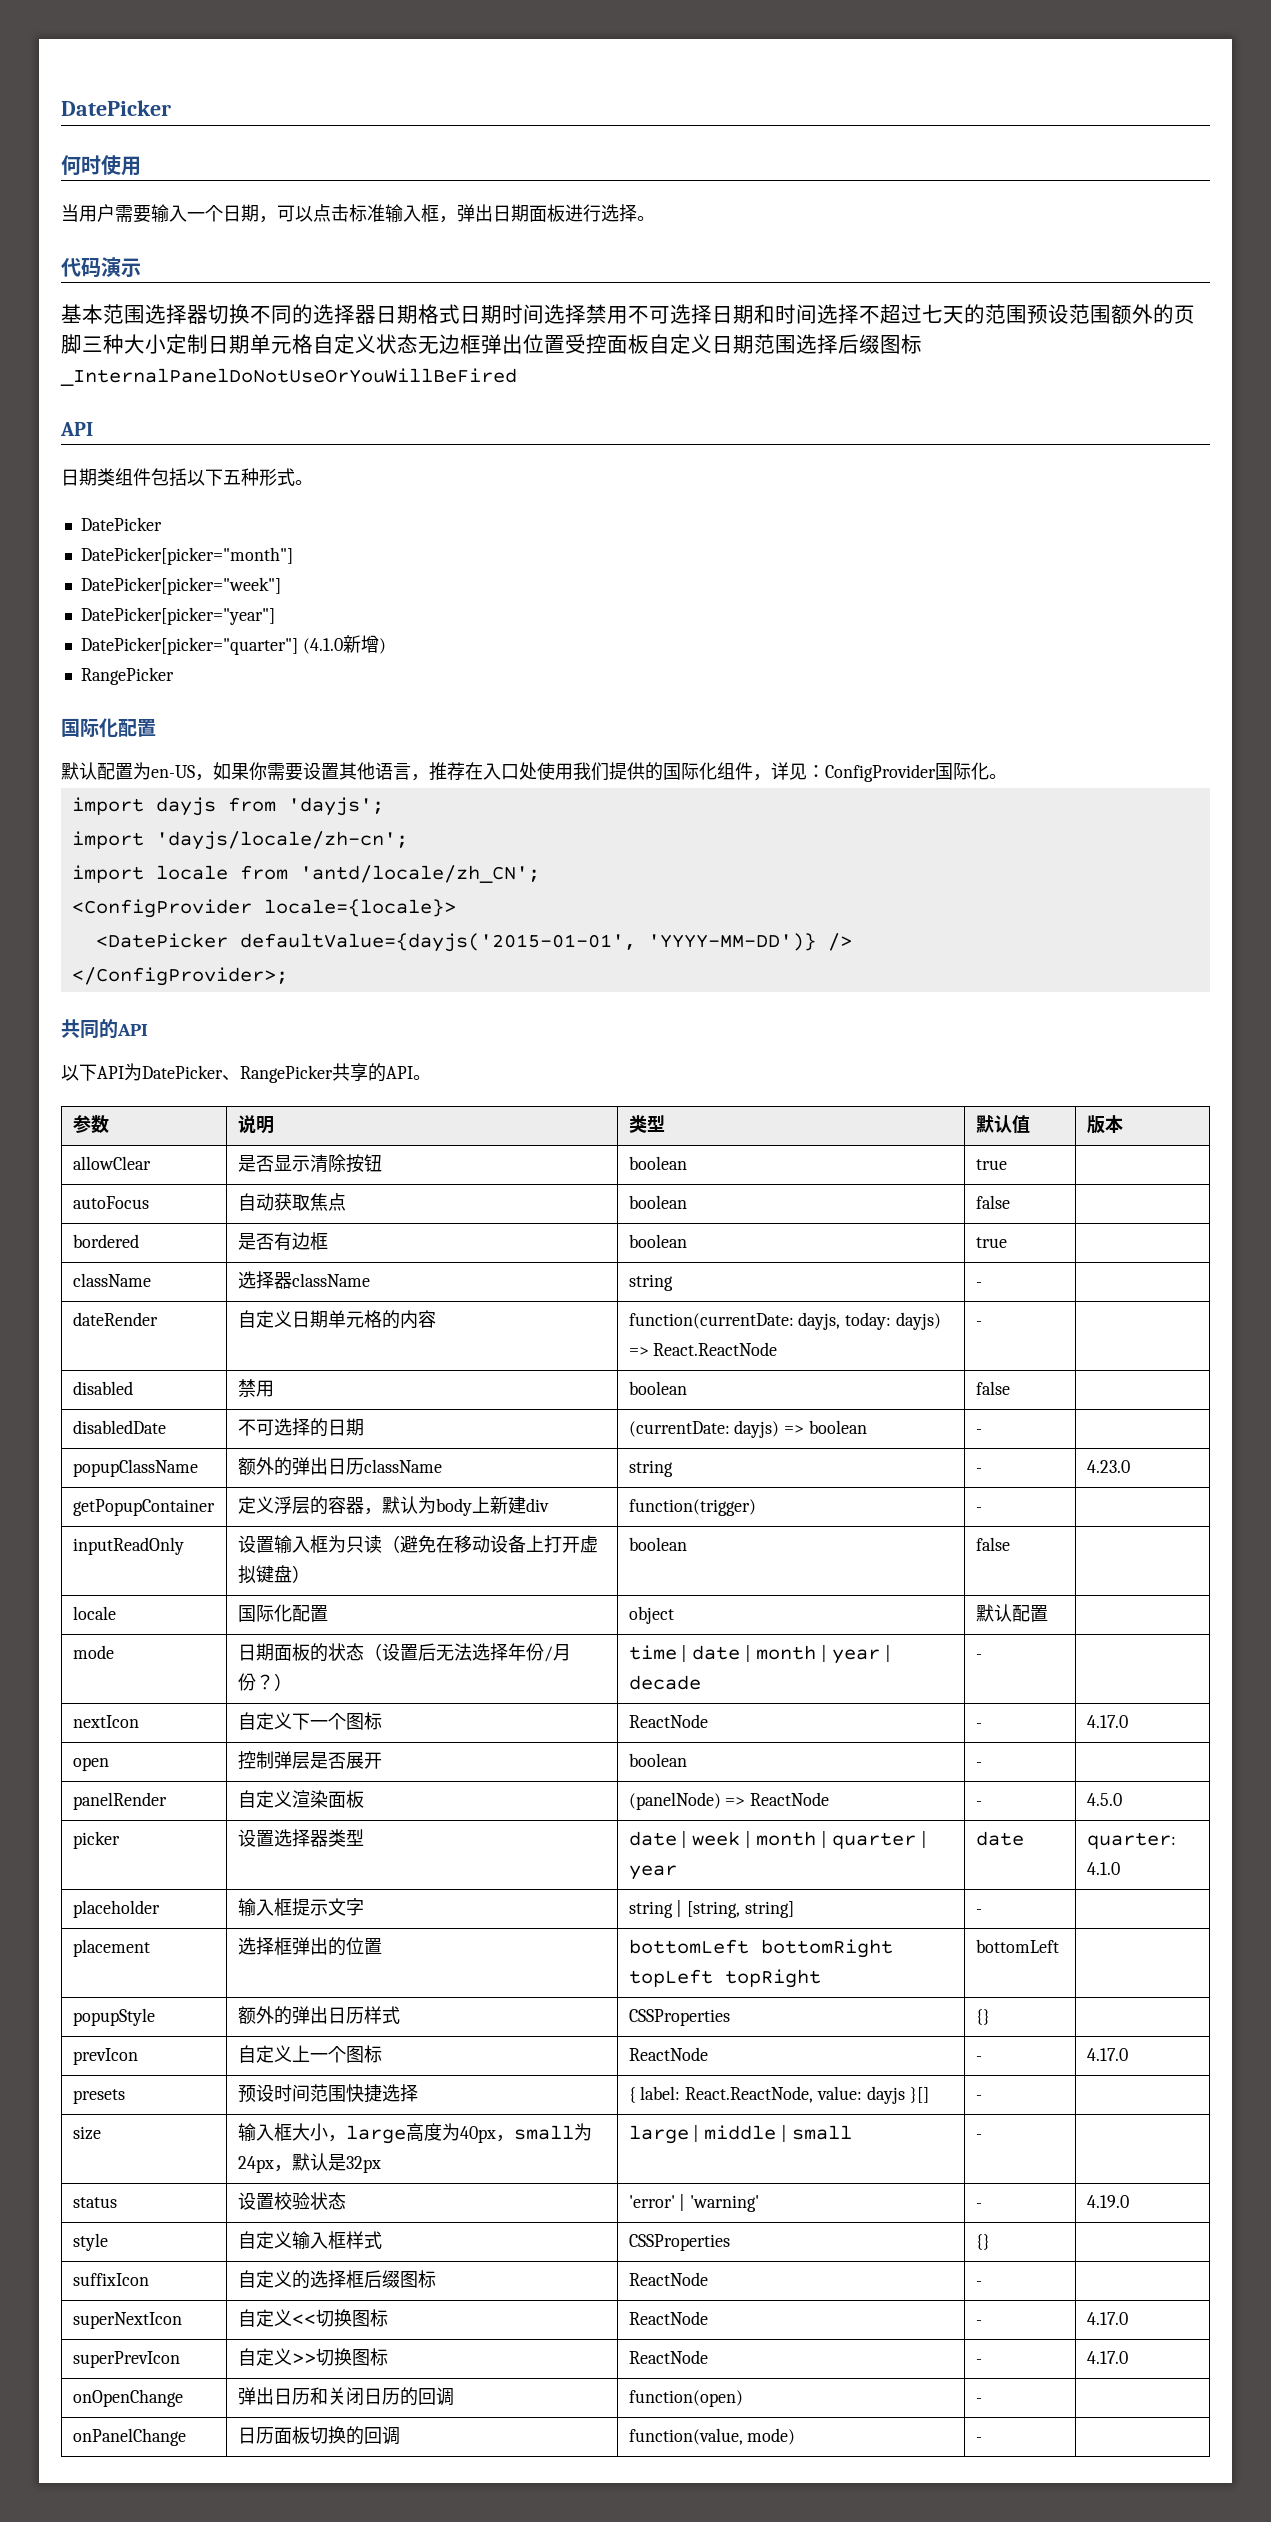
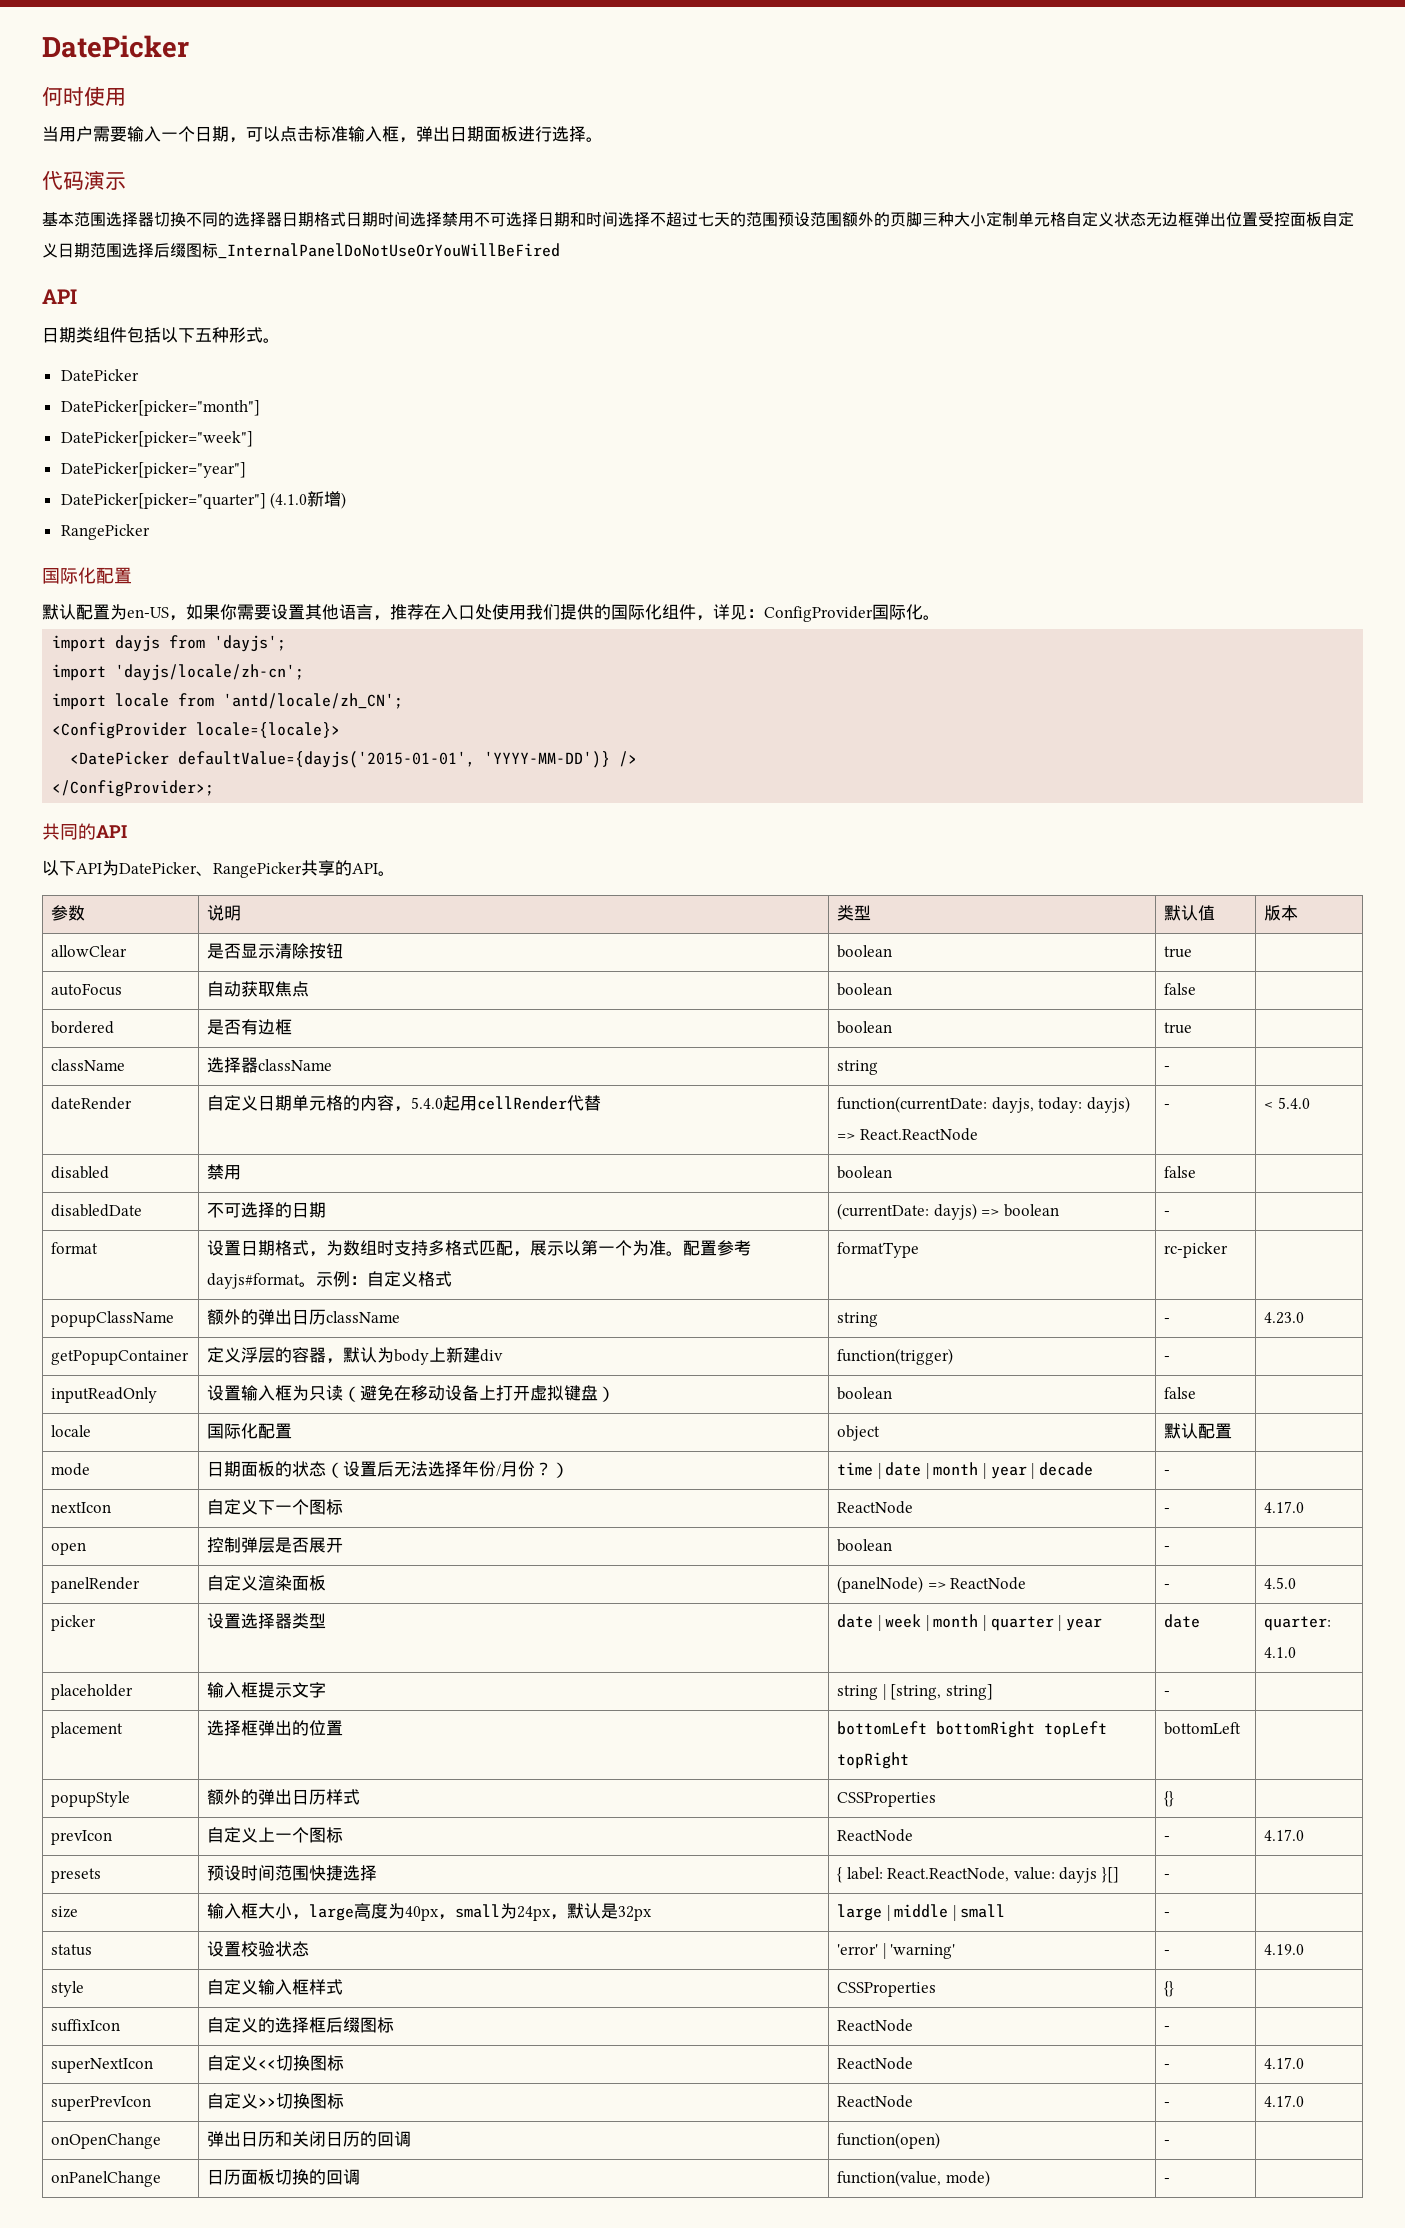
[208,335,250,354] 日期 -> (1018, 219) none
(436, 1319) none -> [394,1095,602,1112] ，5.4.0起用cellRender代替
(982, 1323) none -> [1264,1097,1310,1109] < 5.4.0
(982, 1431) none -> [51,1242,99,1254] [207,1240,752,1257] [207,1271,453,1289] [837,1242,920,1258] [1164,1242,1229,1258] // format | 设置日期格式，为数组时支持多格式匹配，展示以第一个为准。配置参考dayjs#format。示例：自定义格式 | formatType | rc-picker |

